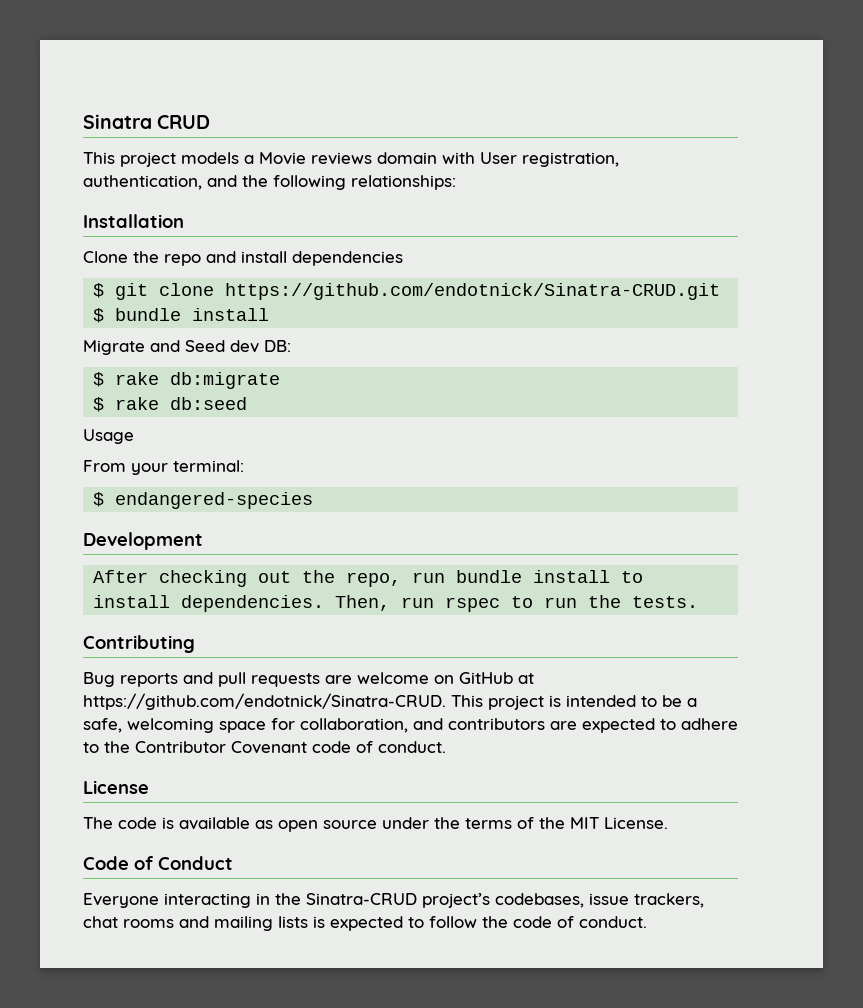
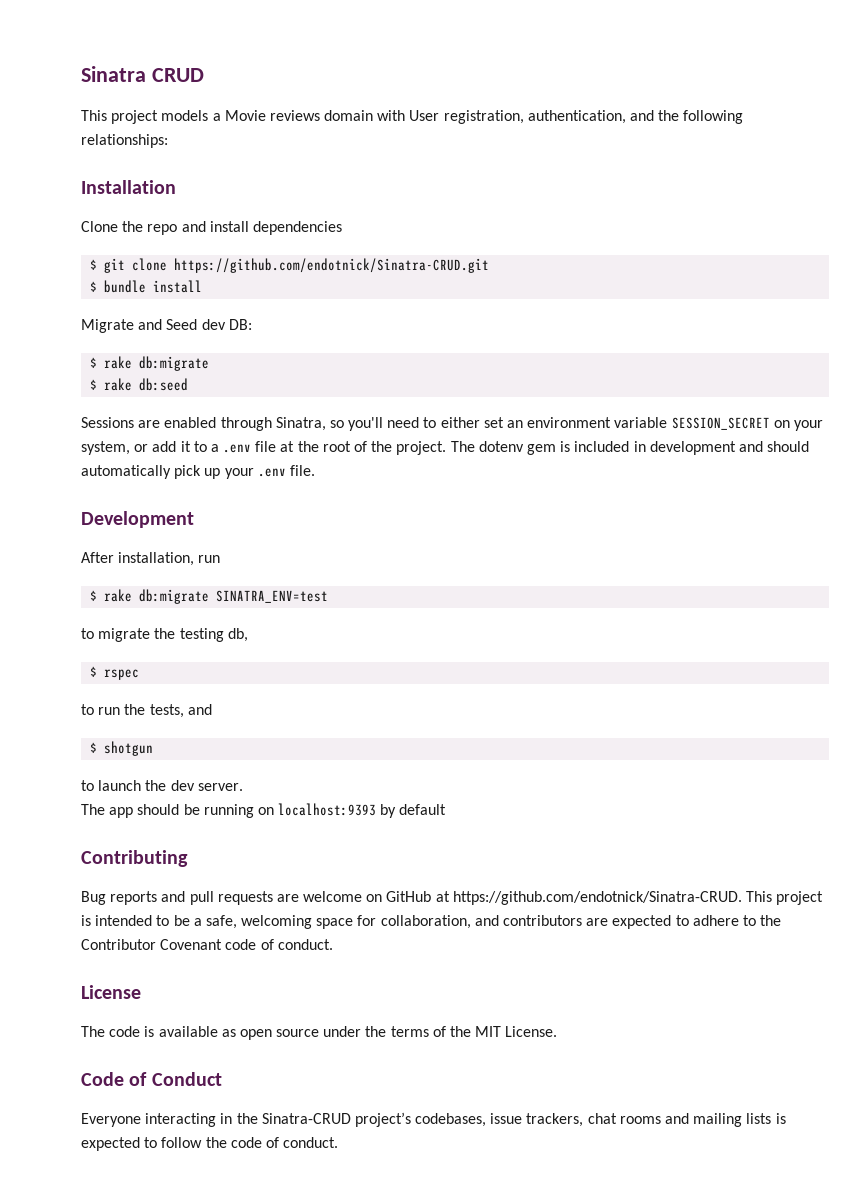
[83,429,134,444] [83,460,244,475] [93,492,314,509] [83,532,203,550] [93,570,644,587] [93,595,435,612] Usage // From your terminal: // $ endangered-species // Development // After checking out the repo, run bundle install to install dependencies. Then, run -> [81,417,823,431] [81,441,810,455] [81,465,315,479] [81,511,194,528] [81,552,221,566] [90,589,329,604] [81,628,248,642] [90,666,98,677] Sessions are enabled through Sinatra, so you'll need to either set an environment variable SESSION_SECRET on your system, or add it to a .env file at the root of the project. The dotenv gem is included in development and should automatically pick up your .env file. // Development // After installation, run // $ rake db:migrate SINATRA_ENV=test // to migrate the testing db, // $
(501, 604) none -> (140, 674) //
[632,596,699,608] tests. -> [149,704,212,718] [90,741,154,756] [81,780,243,791] [81,803,447,818] tests, and // $ shotgun // to launch the dev server. // The app should be running on localhost:9393 by default

